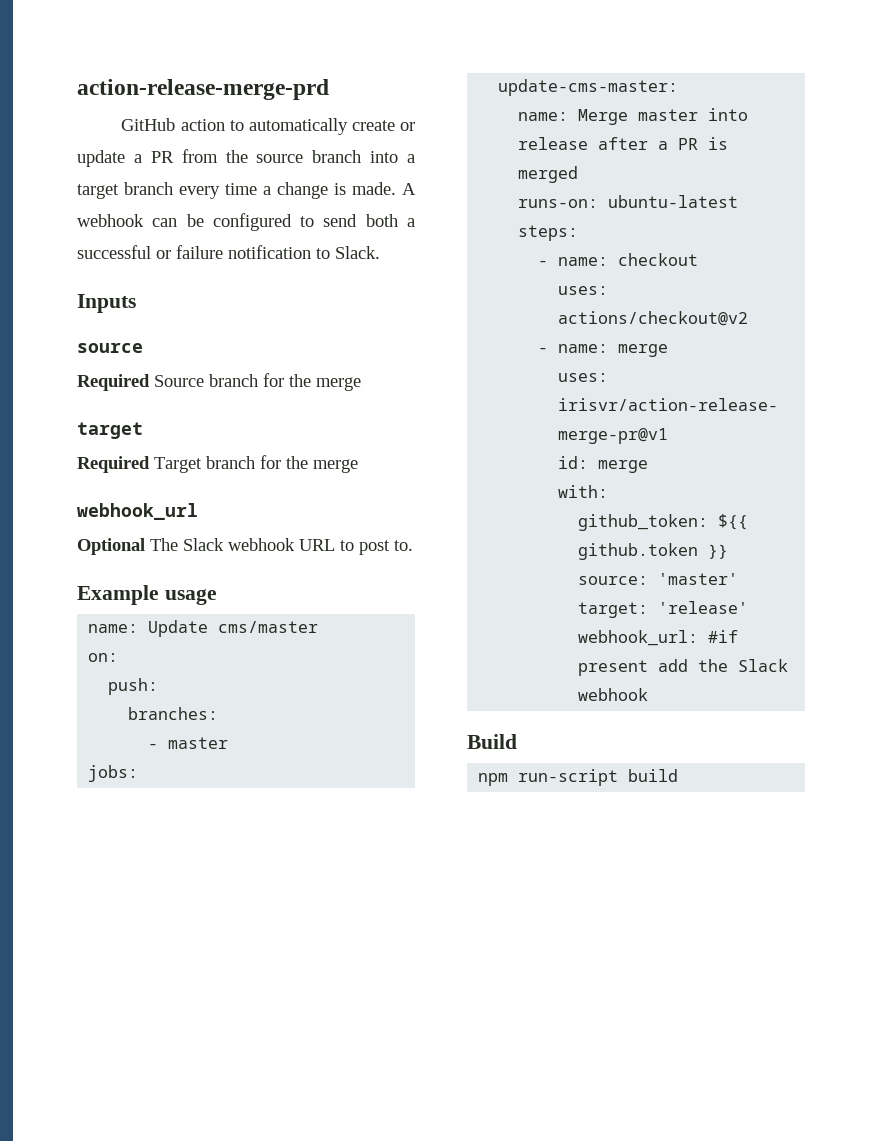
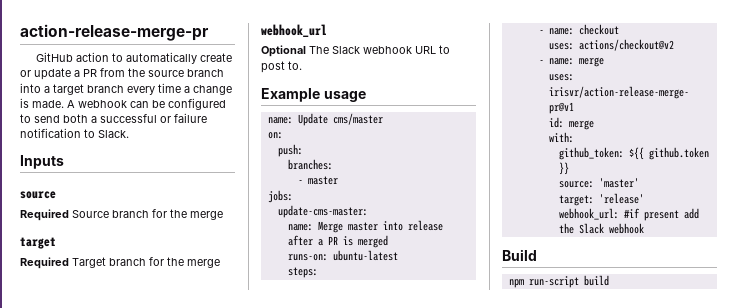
[77,79,329,100] action-release-merge-prd -> [20,24,209,41] action-release-merge-pr

